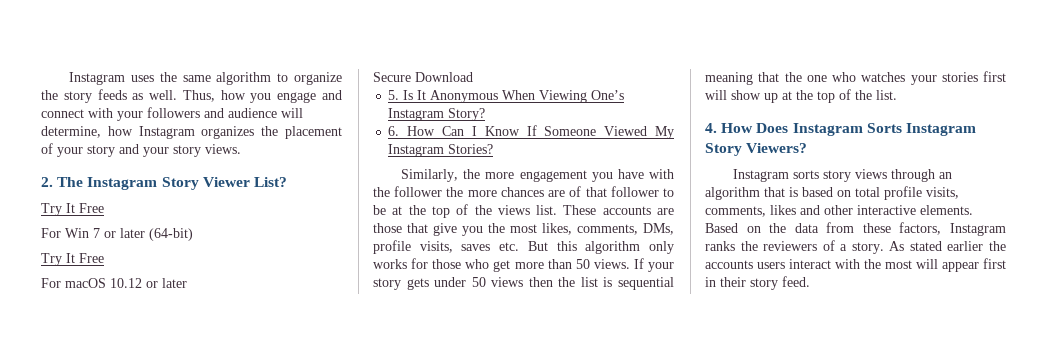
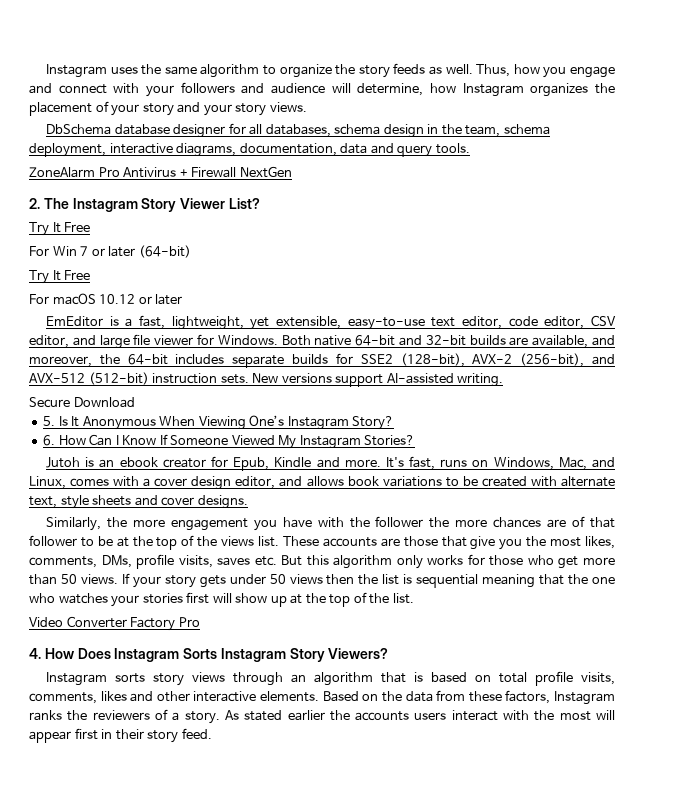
(241, 149) none -> [46,123,550,138] [29,143,470,157] [29,166,292,178] // DbSchema database designer for all databases, schema design in the team, schema deployment, interactive diagrams, documentation, data and query tools. // ZoneAlarm Pro Antivirus + Firewall NextGen
(187, 283) none -> [46,315,617,330] [29,334,615,349] [29,353,615,368] [29,372,504,387] // EmEditor is a fast, lightweight, yet extensible, easy-to-use text editor, code editor, CSV editor, and large file viewer for Windows. Both native 64-bit and 32-bit builds are available, and moreover, the 64-bit includes separate builds for SSE2 (128-bit), AVX-2 (256-bit), and AVX-512 (512-bit) instruction sets. New versions support AI-assisted writing.
(494, 149) none -> [46,456,616,471] [29,476,615,490] [29,495,248,509] // Jutoh is an ebook creator for Epub, Kindle and more. It's fast, runs on Windows, Mac, and Linux, comes with a cover design editor, and allows book variations to be created with alternate text, style sheets and cover designs.
(897, 95) none -> [29,616,200,631] // Video Converter Factory Pro

